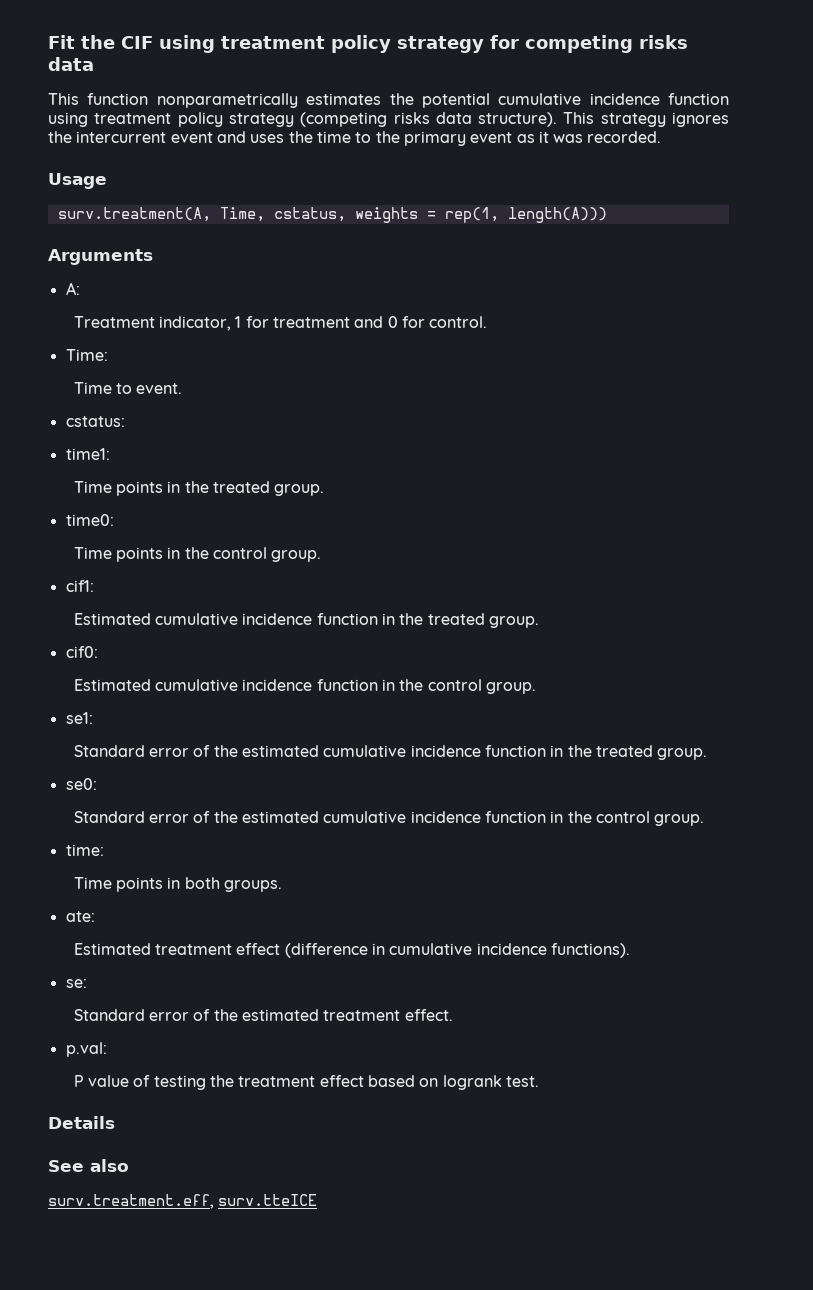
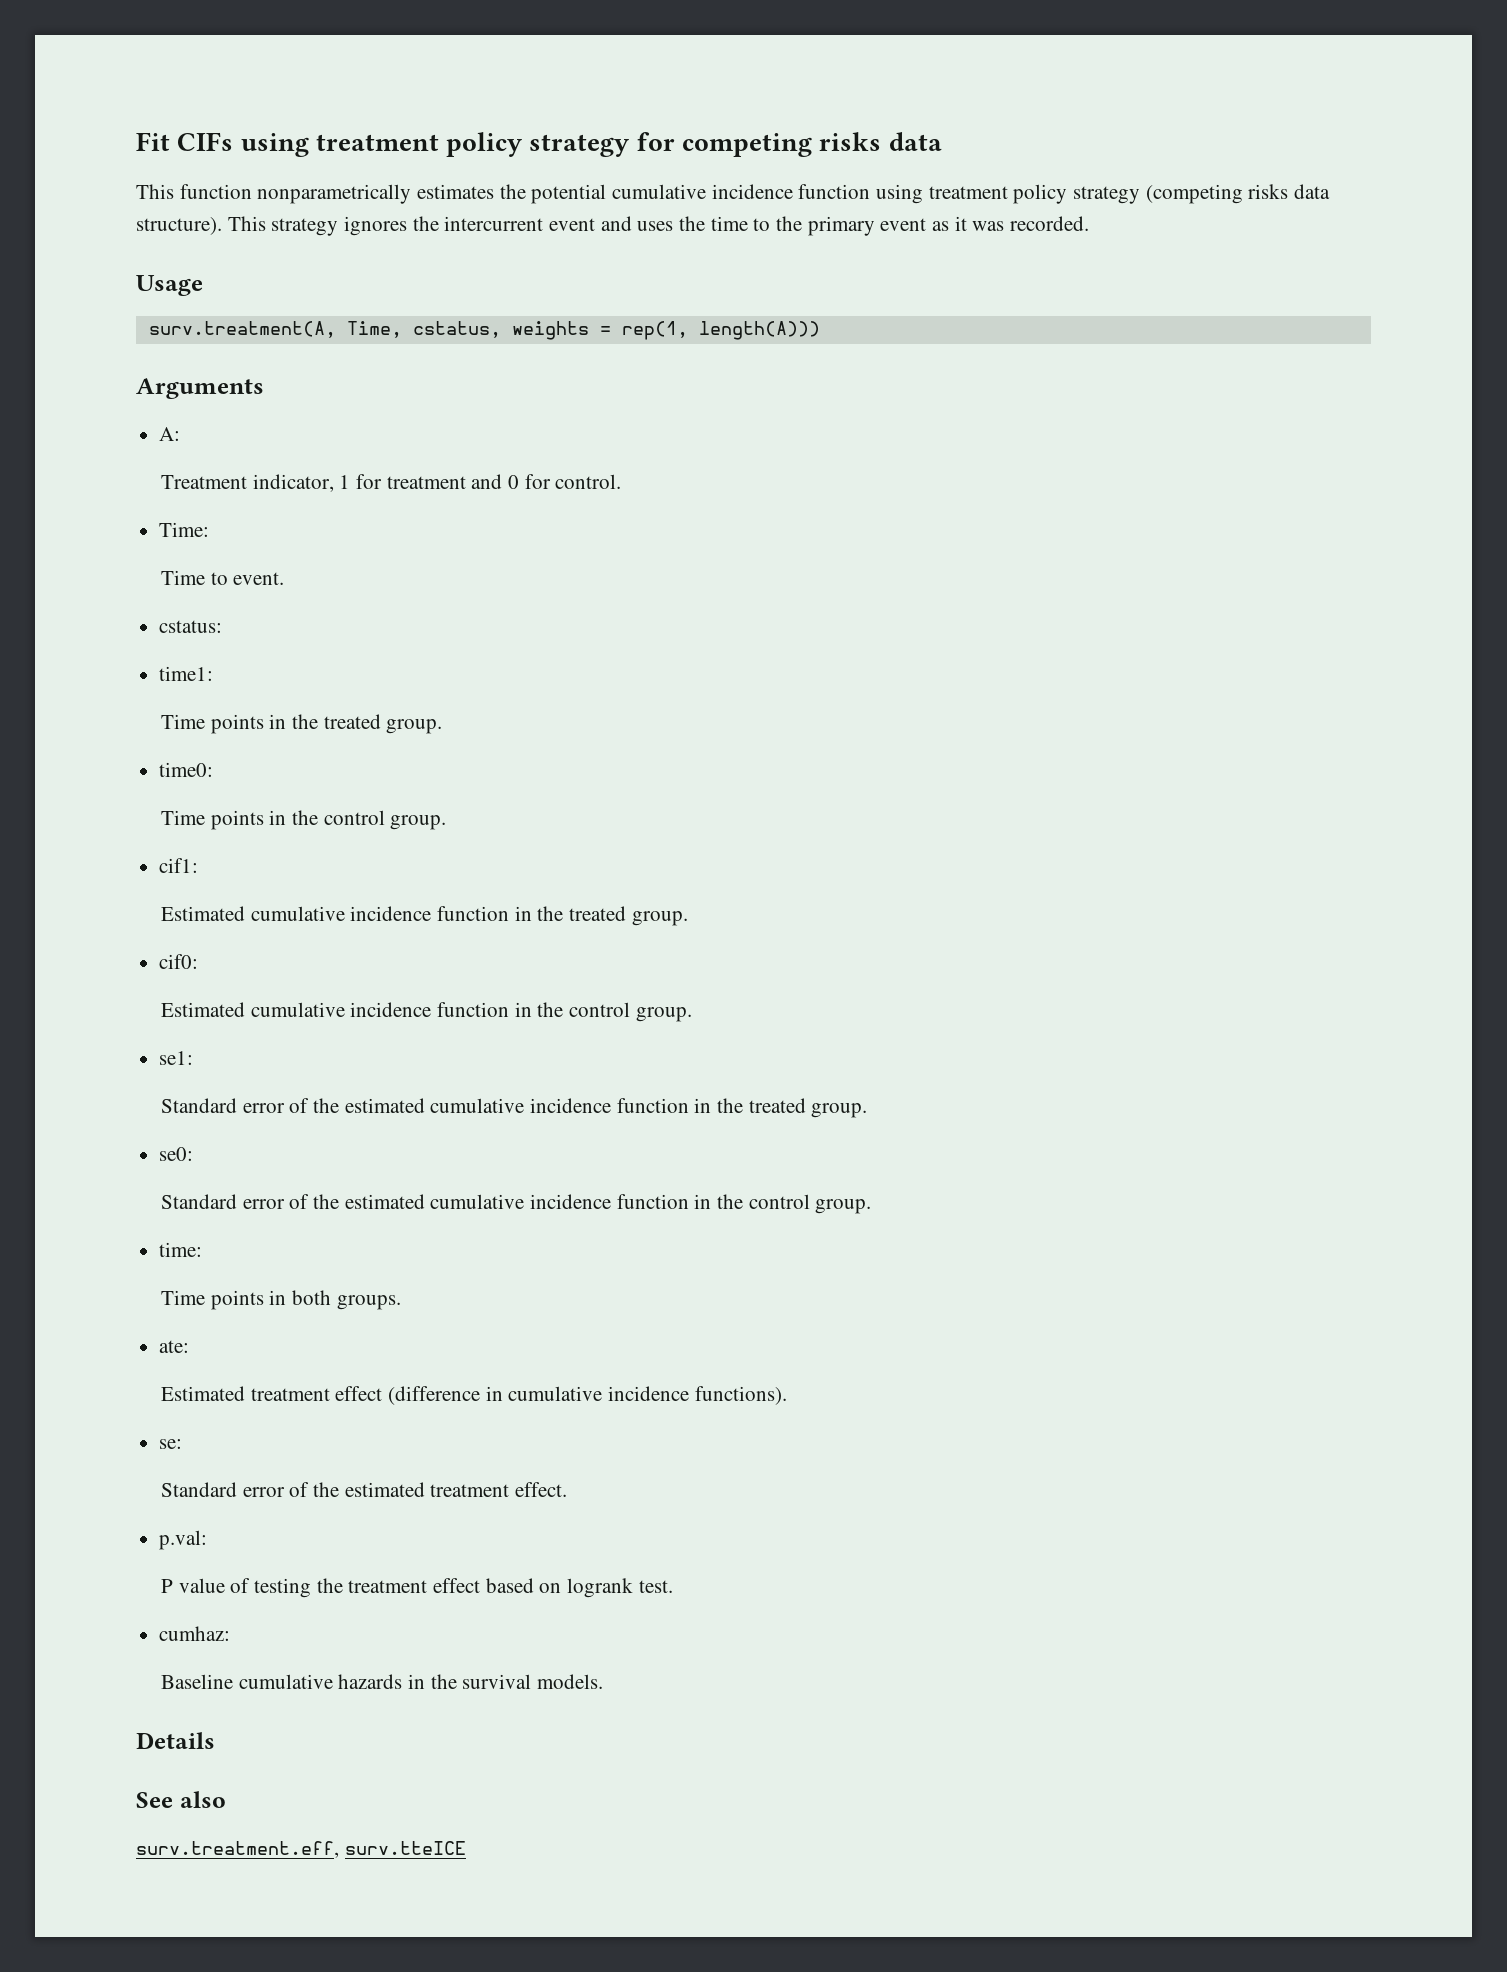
[81,35,153,49] the CIF -> [177,132,234,151] CIFs
(539, 1081) none -> [159,1626,231,1641] [161,1674,604,1689] // cumhaz: // Baseline cumulative hazards in the survival models.

